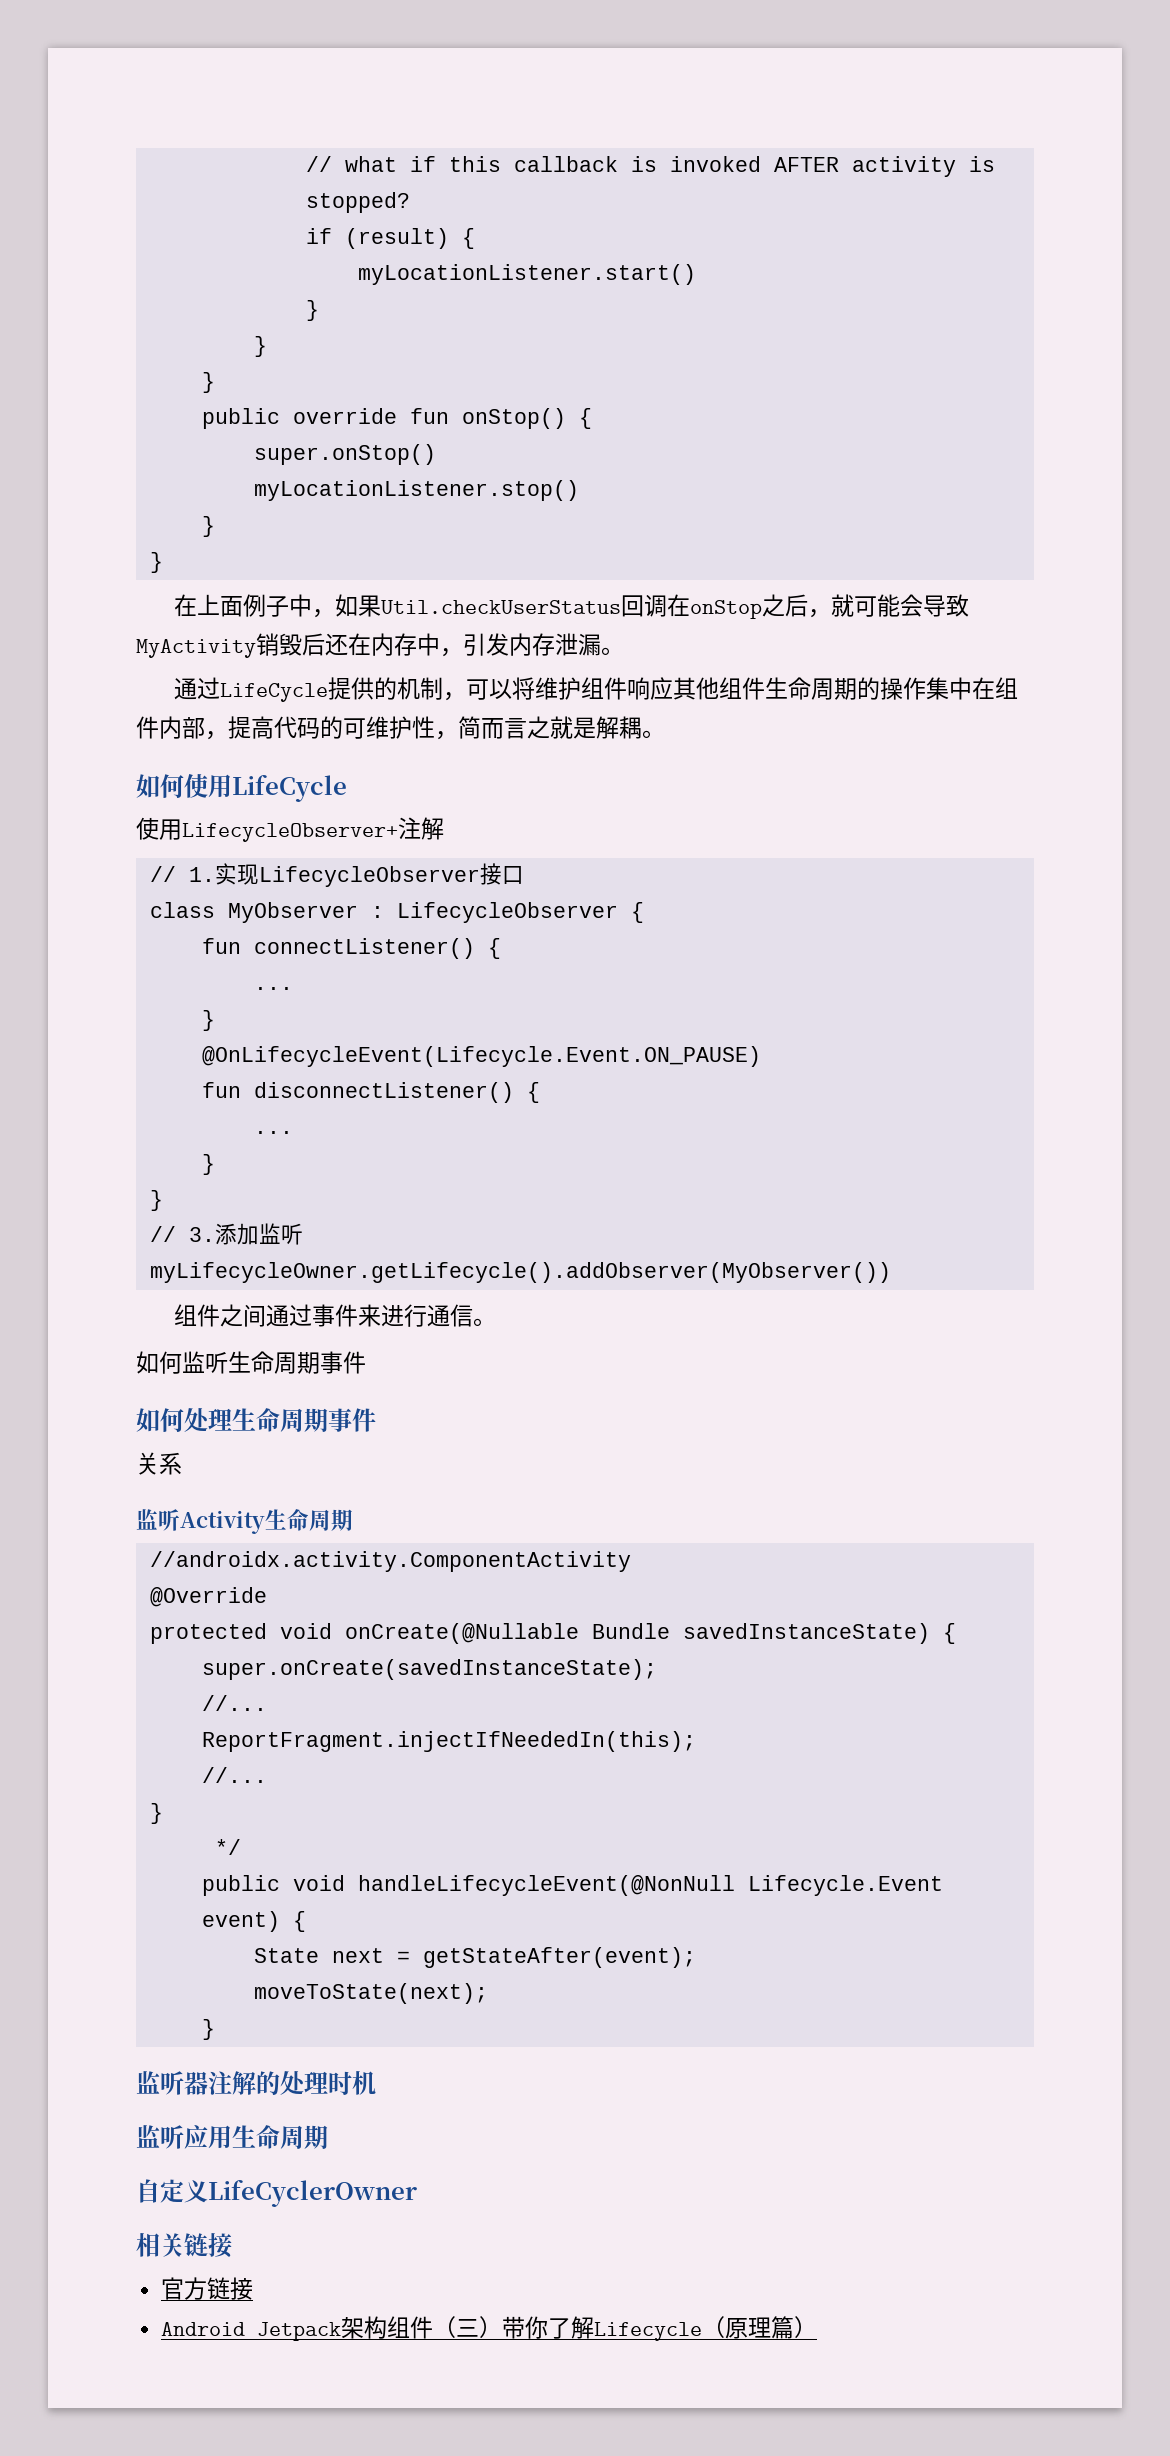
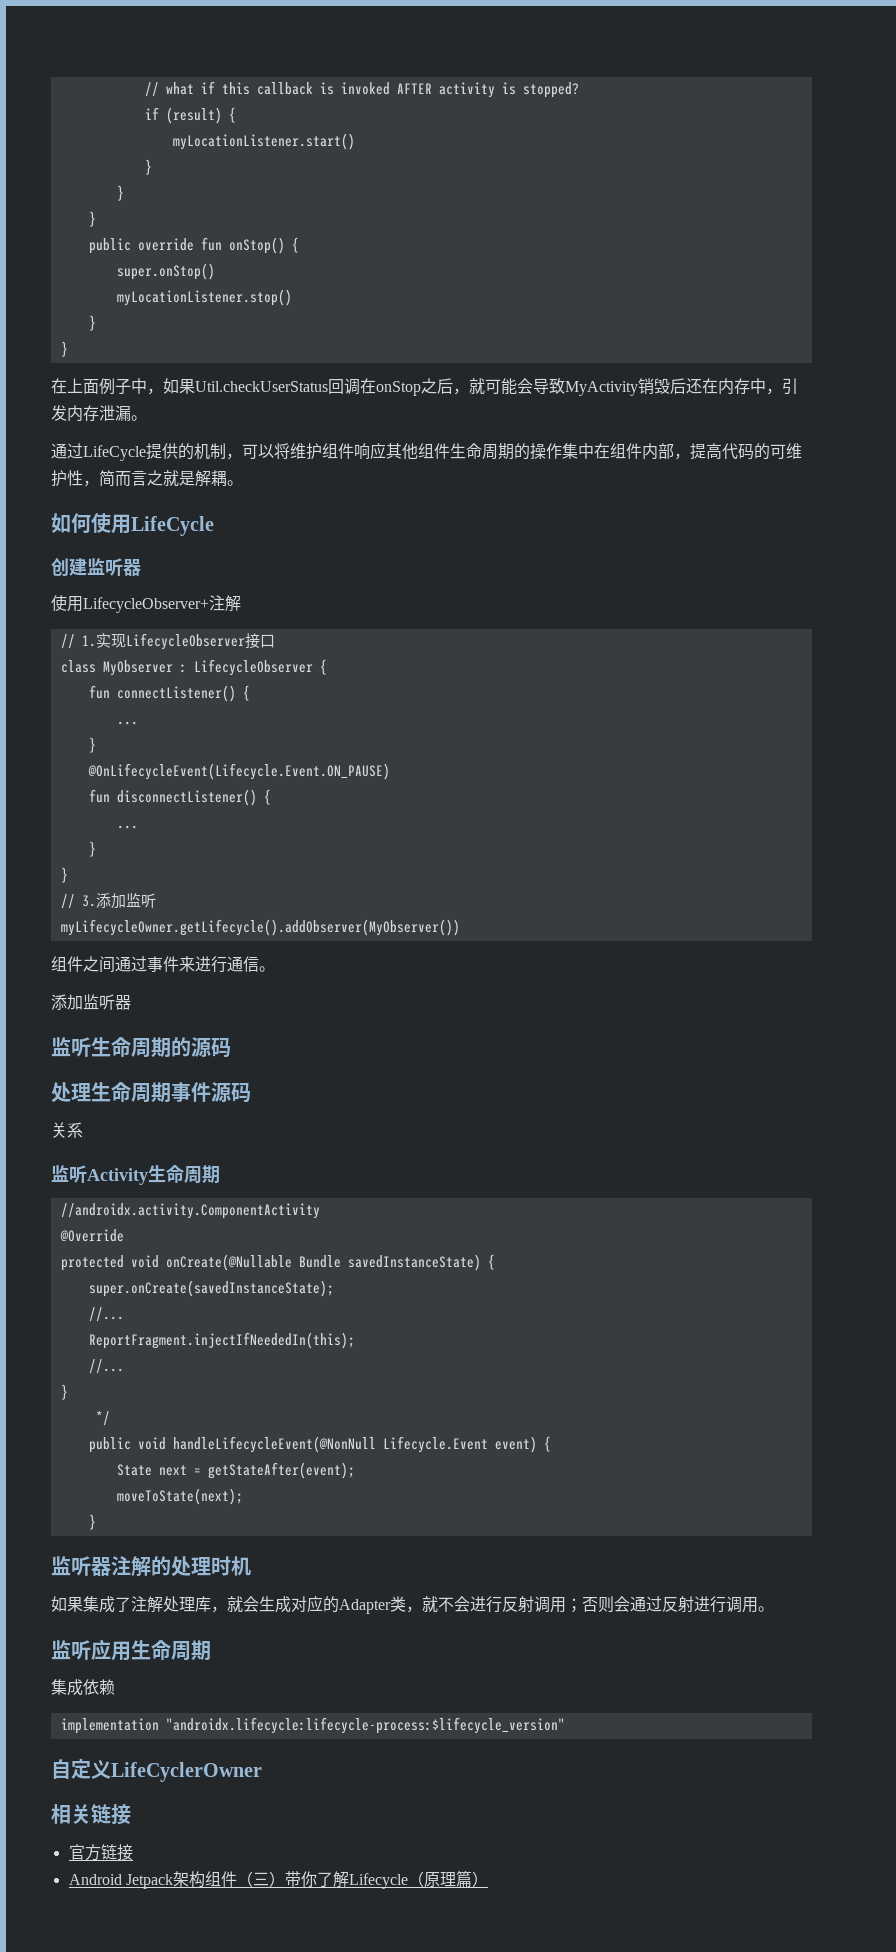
(347, 788) none -> [51,558,141,576] // 创建监听器
[136,1351,182,1374] 如何 -> [51,994,131,1010] 添加监听器 //
[320,1351,366,1374] [136,1408,184,1432] 事件 // 如何 -> [171,1037,231,1058] 的源码 //
(376, 1420) none -> [211,1082,251,1103] 源码
(376, 2083) none -> [51,1595,774,1614] // 如果集成了注解处理库，就会生成对应的Adapter类，就不会进行反射调用；否则会通过反射进行调用。
(328, 2137) none -> [51,1679,115,1696] [60,1717,565,1734] // 集成依赖 // implementation "androidx.lifecycle:lifecycle-process:$lifecycle_version"

